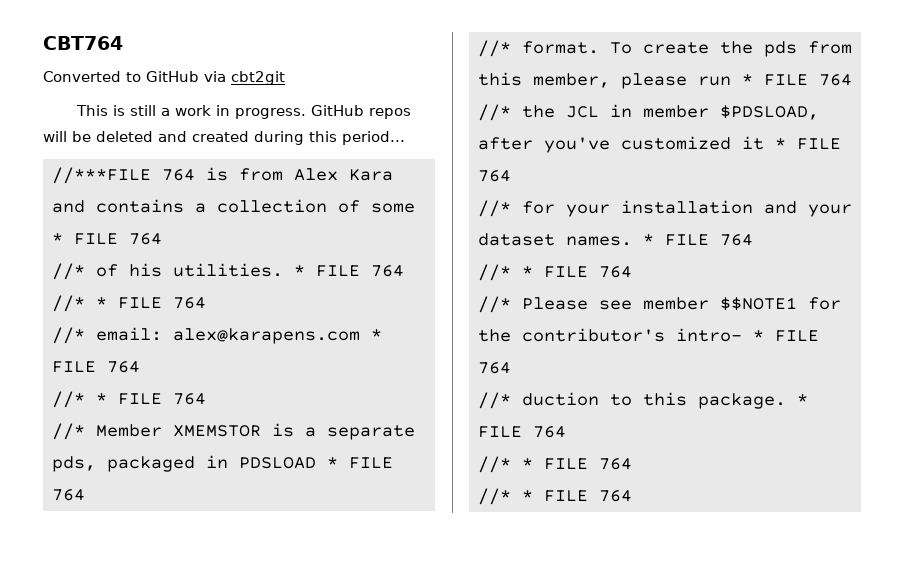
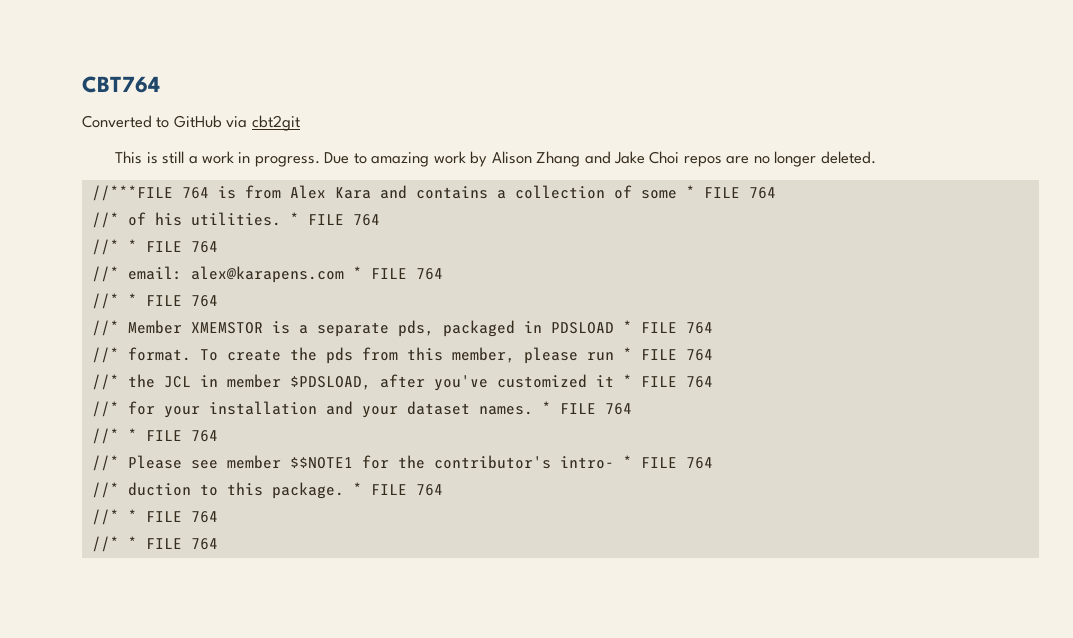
[311,105,412,119] [43,131,405,145] GitHub repos will be deleted and created during this period... -> [324,151,876,167] Due to amazing work by Alison Zhang and Jake Choi repos are no longer deleted.

